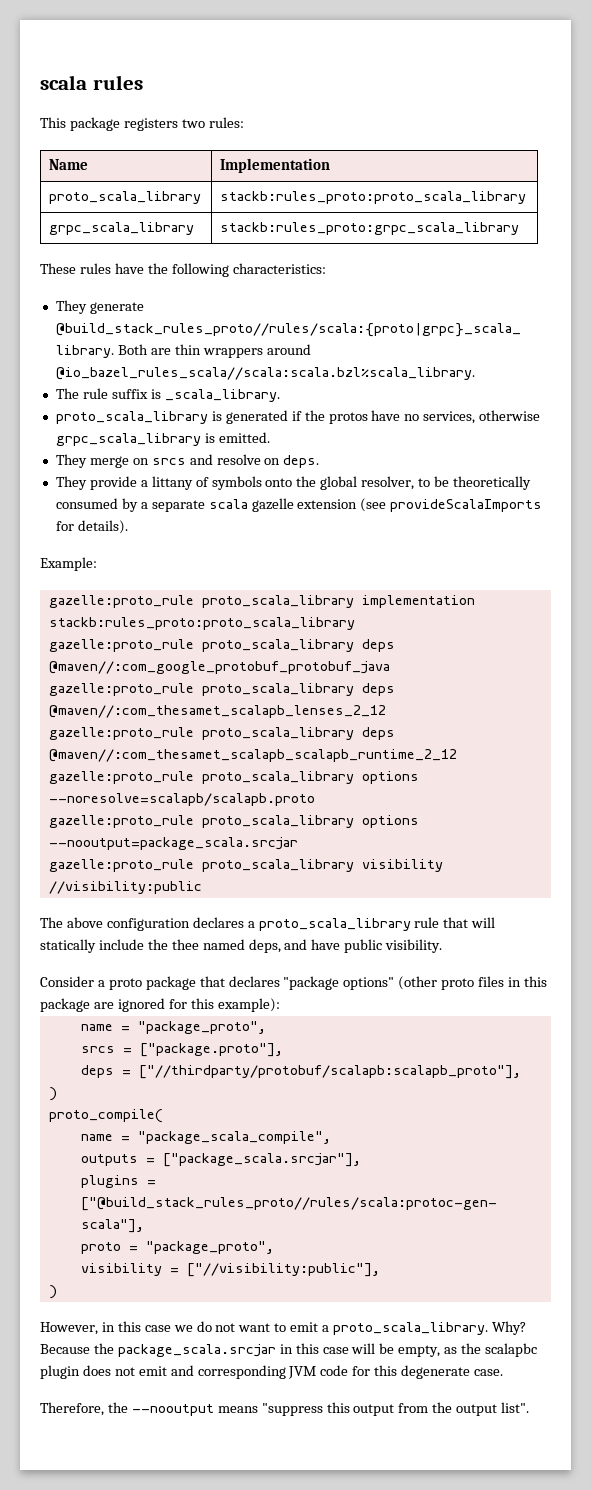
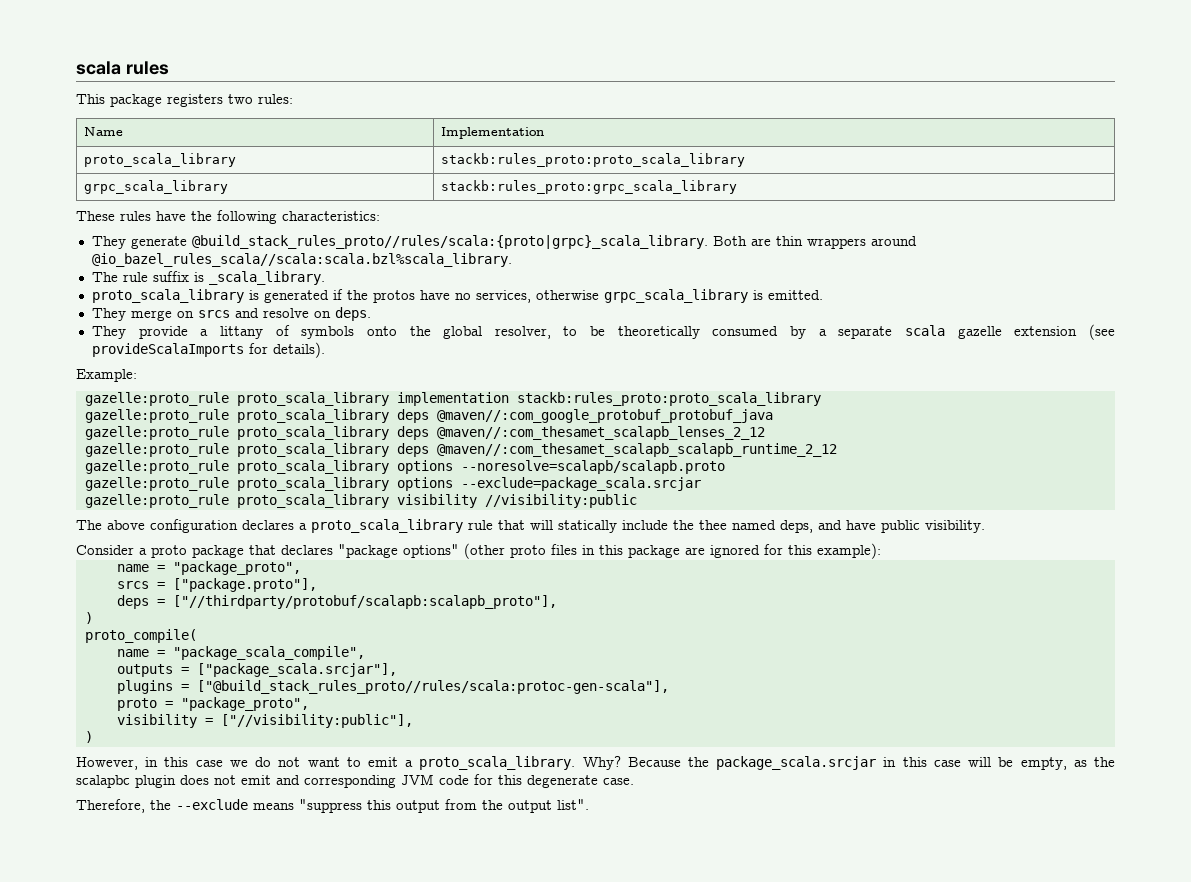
[48,837,298,850] --nooutput=package_scala.srcjar -> [460,477,701,491] --exclude=package_scala.srcjar
[131,1404,214,1416] --nooutput -> [176,799,248,810] --exclude

